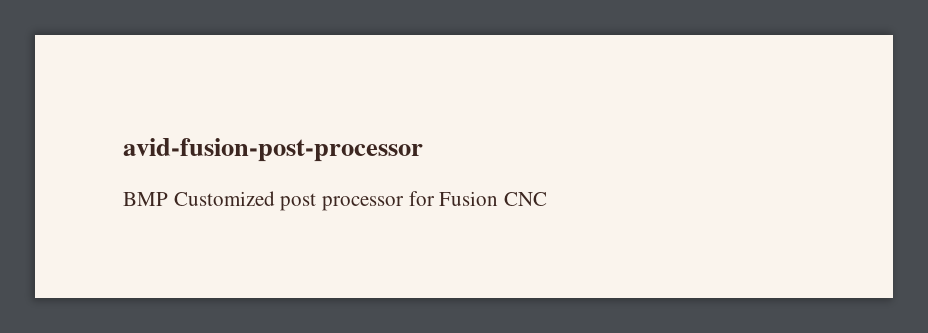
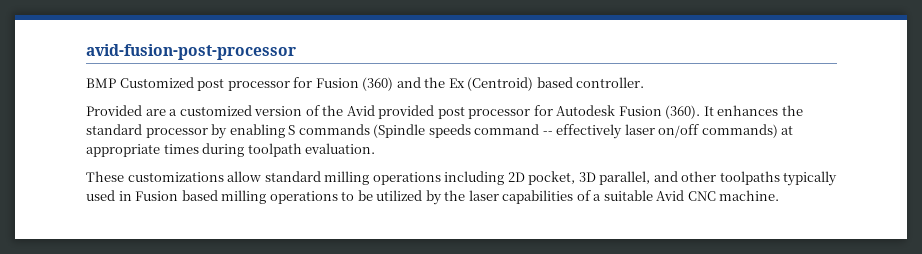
[504,192,548,206] CNC -> [362,77,645,91] [86,105,803,119] [86,124,794,139] [86,143,376,157] [86,171,838,186] [86,190,780,205] (360) and the Ex (Centroid) based controller. // Provided are a customized version of the Avid provided post processor for Autodesk Fusion (360). It enhances the standard processor by enabling S commands (Spindle speeds command -- effectively laser on/off commands) at appropriate times during toolpath evaluation. // These customizations allow standard milling operations including 2D pocket, 3D parallel, and other toolpaths typically used in Fusion based milling operations to be utilized by the laser capabilities of a suitable Avid CNC machine.

